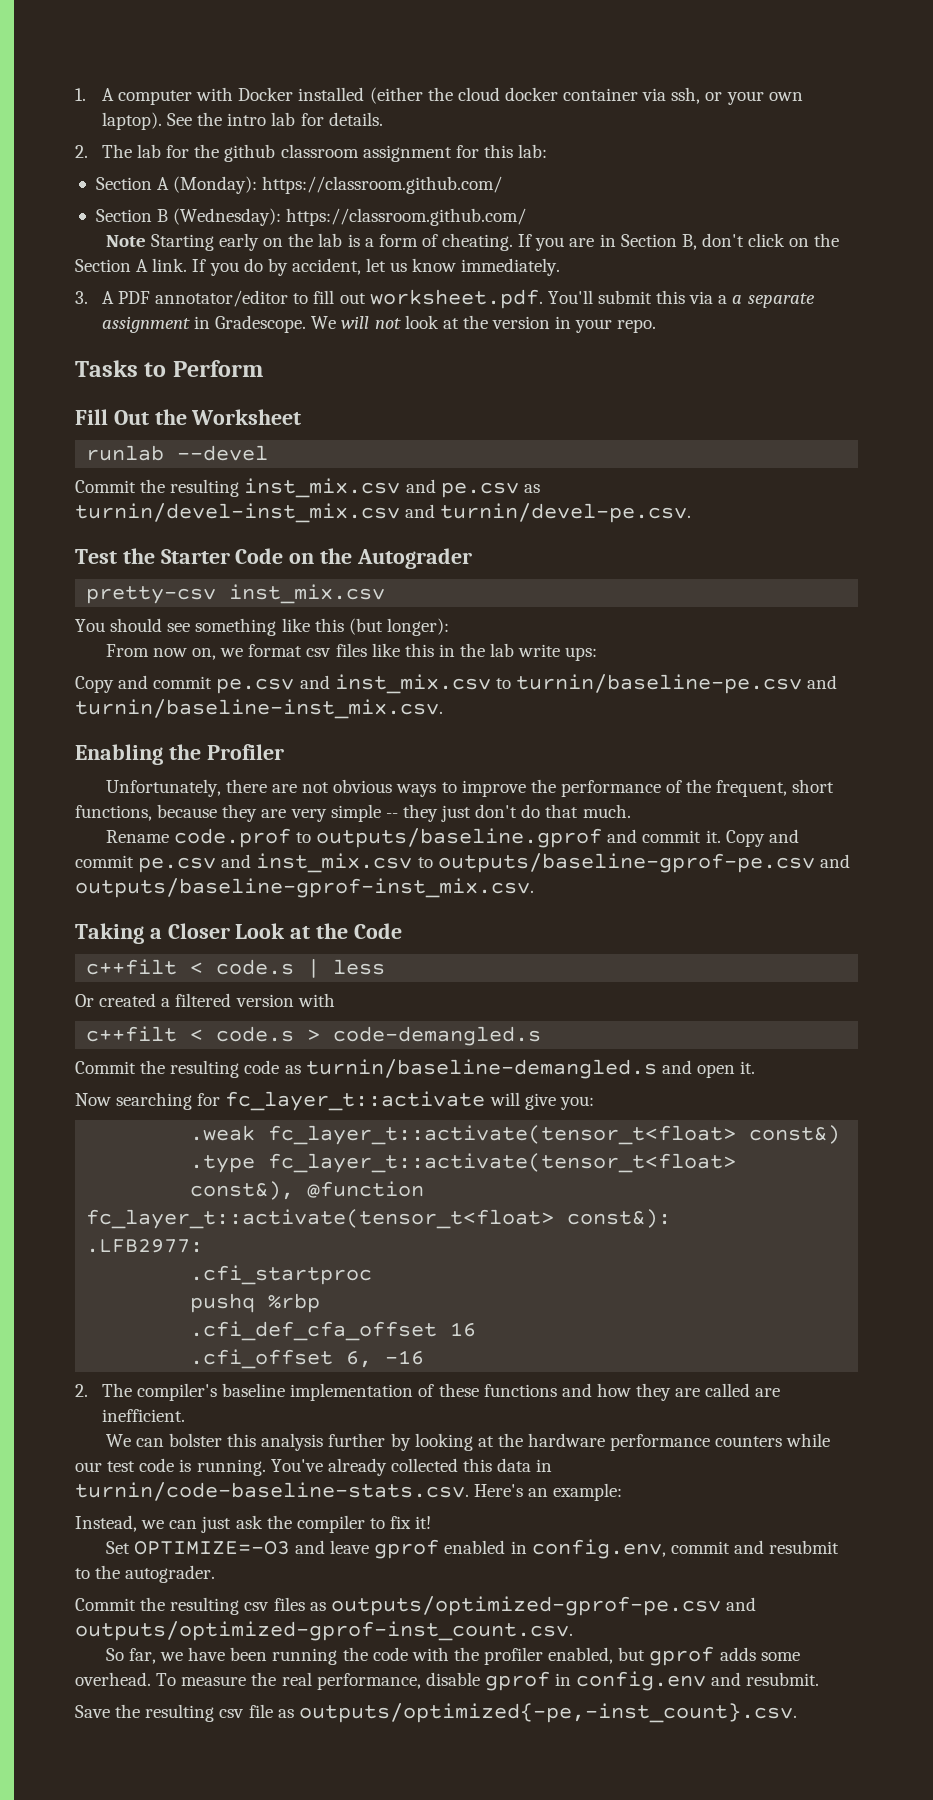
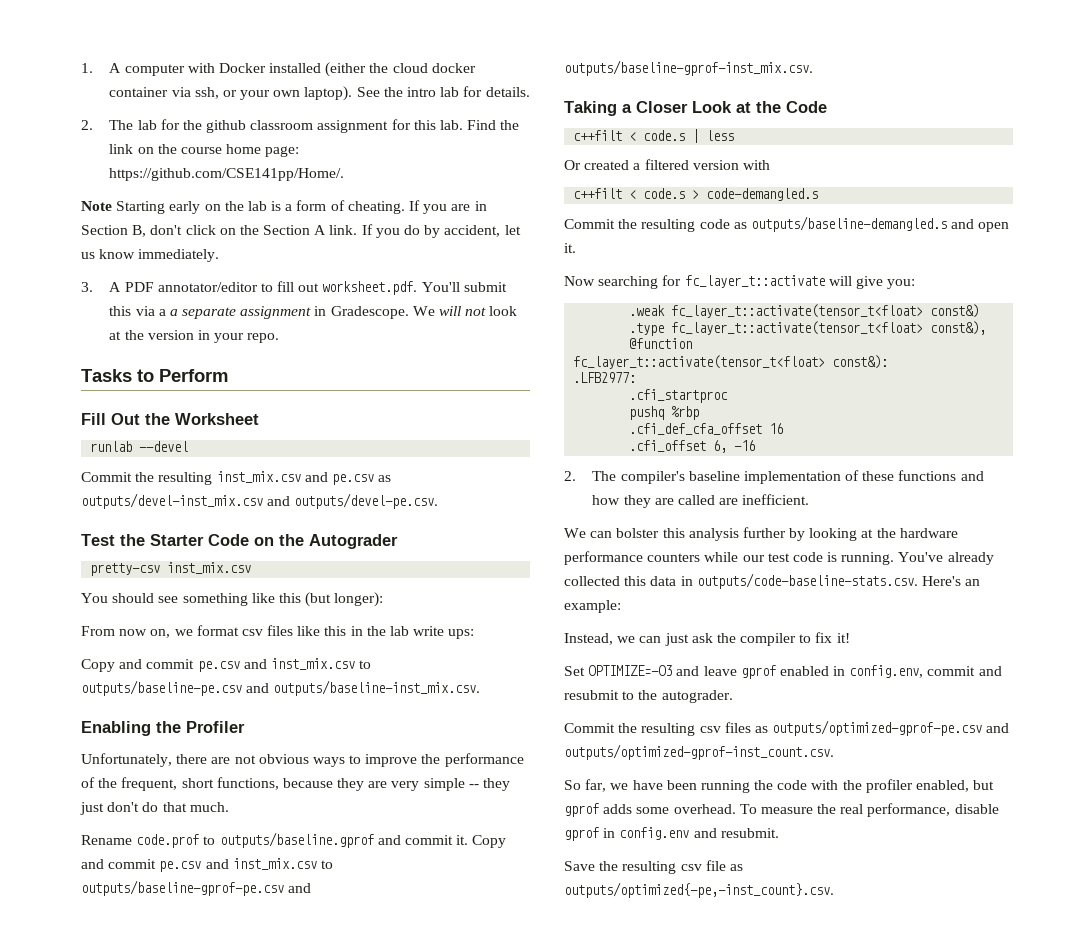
[518,144,548,158] [95,176,503,194] [95,208,527,226] lab: // Section A (Monday): https://classroom.github.com/ // Section B (Wednesday): https://classroom.github.com/ -> [440,120,520,130] [109,144,300,157] [109,168,345,181] lab. Find the link on the course home page: https://github.com/CSE141pp/Home/.
[75,503,692,523] turnin/devel-inst_mix.csv and turnin/devel-pe.csv. -> [81,493,439,509] outputs/devel-inst_mix.csv and outputs/devel-pe.csv.
[515,674,838,694] [75,699,443,719] turnin/baseline-pe.csv and turnin/baseline-inst_mix.csv. -> [81,680,481,696] outputs/baseline-pe.csv and outputs/baseline-inst_mix.csv.
[305,1059,657,1079] turnin/baseline-demangled.s -> [750,216,947,232] outputs/baseline-demangled.s
[75,1482,469,1501] turnin/code-baseline-stats.csv. -> [696,573,918,589] outputs/code-baseline-stats.csv.

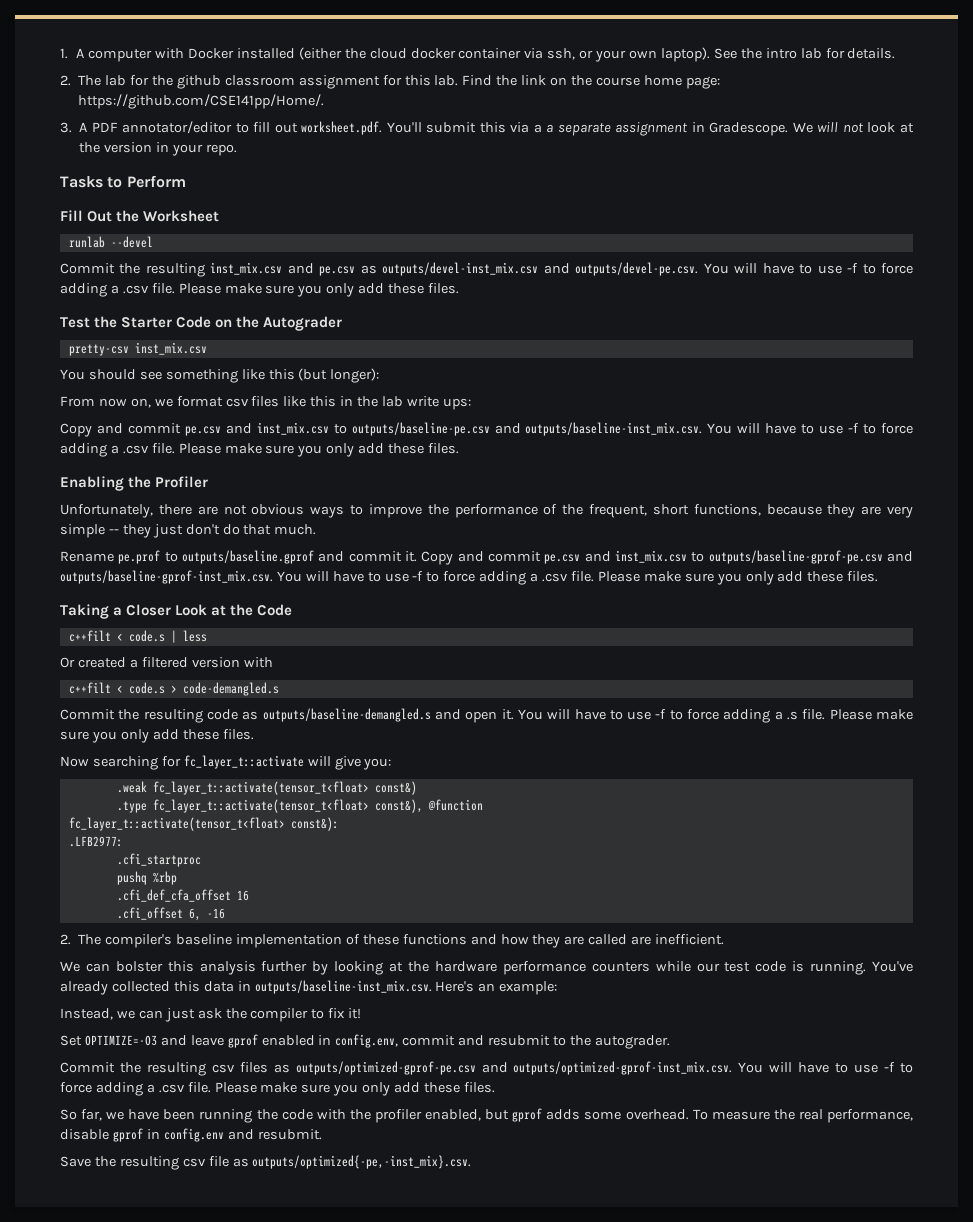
[81,200,487,214] [81,224,521,238] [81,249,220,262] // Note Starting early on the lab is a form of cheating. If you are in Section B, don't click on the Section A link. If you do by accident, let us know immediately. -> (325, 101) none
(439, 501) none -> [703,263,914,274] [60,283,460,297] You will have to use -f to force adding a .csv file. Please make sure you only add these files.
(481, 688) none -> [707,423,914,434] [60,443,460,457] You will have to use -f to force adding a .csv file. Please make sure you only add these files.
[136,834,200,848] code.prof -> [118,550,161,564] pe.prof
(813, 68) none -> [276,571,879,585] You will have to use -f to force adding a .csv file. Please make sure you only add these files.
(576, 248) none -> [517,709,914,723] [60,729,254,743] You will have to use -f to force adding a .s file. Please make sure you only add these files.
[696,573,918,589] outputs/code-baseline-stats.csv. -> [254,980,432,994] outputs/baseline-inst_mix.csv.
[564,744,834,760] outputs/optimized-gprof-inst_count.csv. -> [513,1061,913,1075] [60,1082,495,1096] outputs/optimized-gprof-inst_mix.csv. You will have to use -f to force adding a .csv file. Please make sure you only add these files.
[564,882,834,898] outputs/optimized{-pe,-inst_count}.csv. -> [252,1155,472,1169] outputs/optimized{-pe,-inst_mix}.csv.

